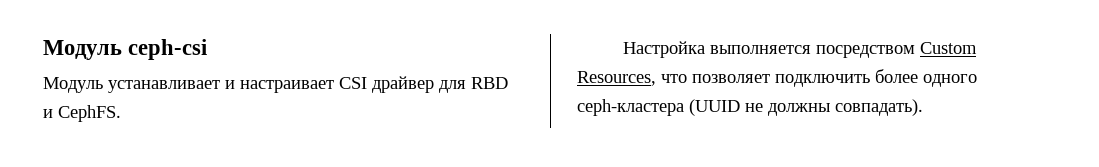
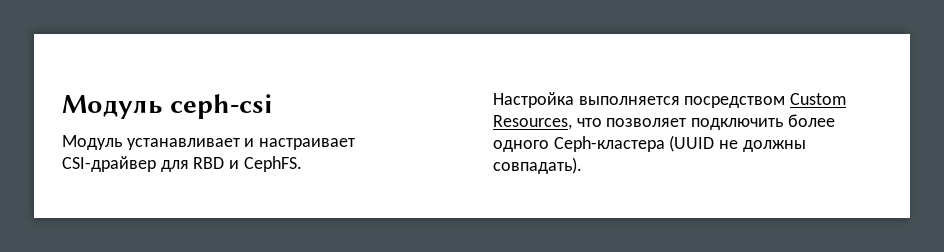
[339,76,434,93] CSI драйвер -> [62,156,156,172] CSI-драйвер
[577,99,684,116] ceph-кластера -> [553,136,665,152] Ceph-кластера

